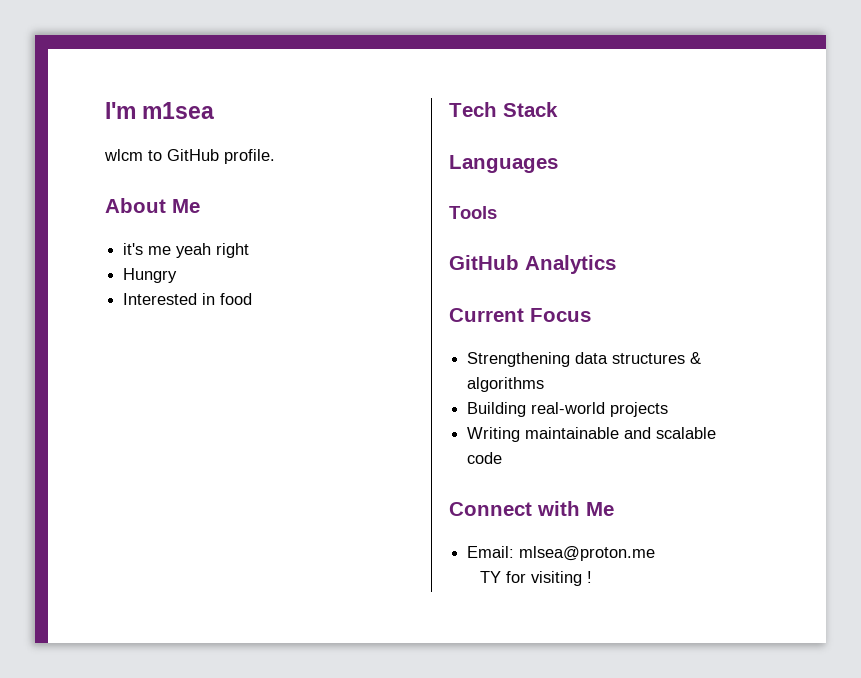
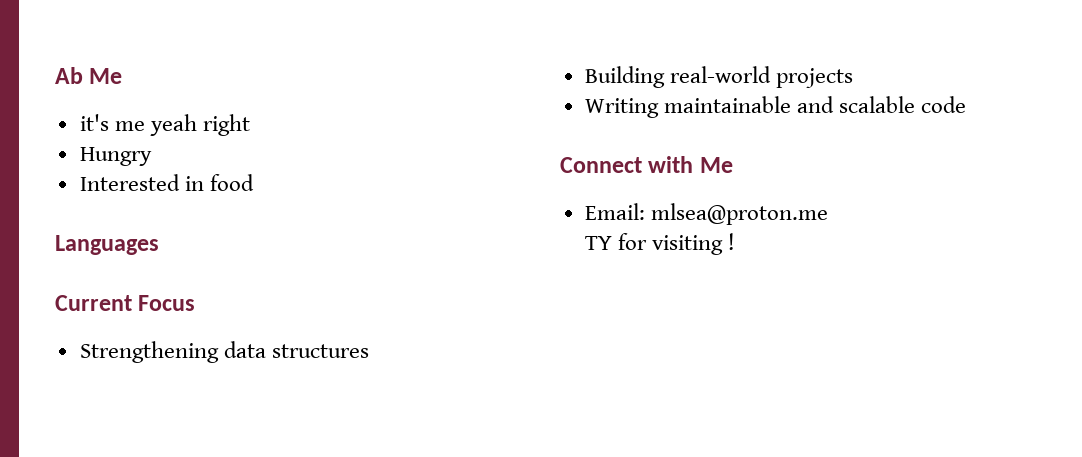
[105,102,215,119] [104,149,275,164] [105,198,166,213] I'm m1sea // wlcm to GitHub profile. // About -> [55,67,83,84] Ab
[449,102,558,117] // Tech Stack -> (254, 182) none
[449,206,497,219] [449,255,616,274] // Tools // GitHub Analytics -> (159, 245) none
[690,352,702,364] [467,377,545,392] & algorithms -> (369, 351) none

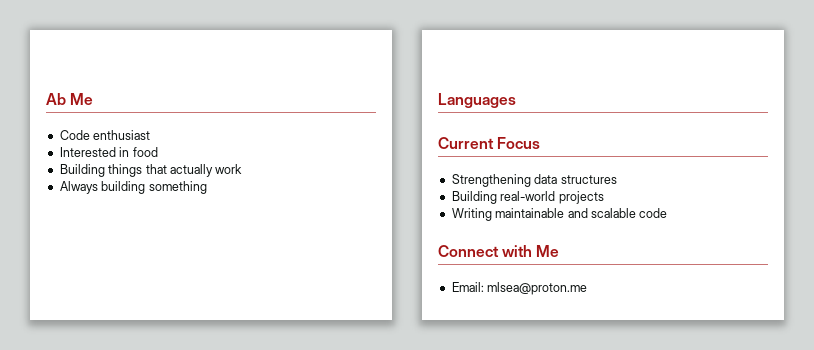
[79,114,250,136] [79,147,152,166] [79,174,254,191] it's me yeah right // Hungry // Interested in food -> [59,130,151,140] [59,147,158,157] [59,164,243,177] [59,181,207,194] Code enthusiast // Interested in food // Building things that actually work // Always building something
[585,233,736,255] // TY for visiting ! -> (588, 288) none

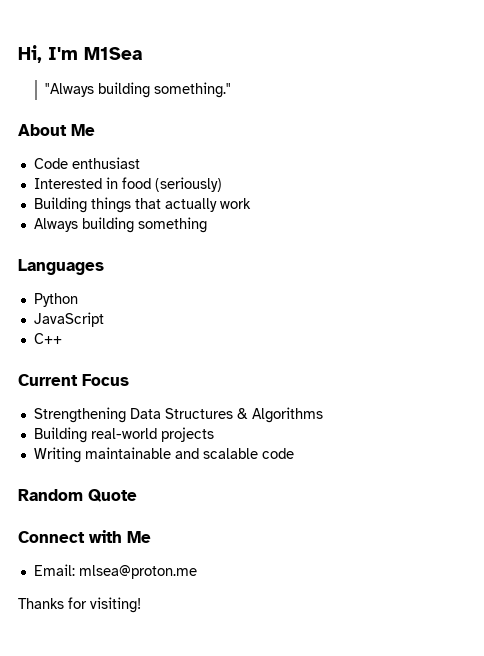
[46,93,66,105] Ab -> [18,45,143,63] [45,82,232,98] [18,124,67,136] Hi, I'm M1Sea // "Always building something." // About
(158, 152) none -> [154,177,222,192] (seriously)
(516, 100) none -> [33,293,78,307] [33,312,104,327] [33,333,62,344] // Python // JavaScript // C++
[534,174,617,184] data structures -> [129,407,323,423] Data Structures & Algorithms
(668, 213) none -> [18,489,137,502] // Random Quote
(588, 288) none -> [18,597,141,613] // Thanks for visiting!

